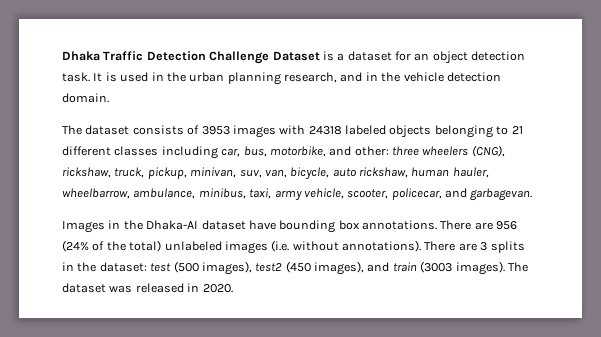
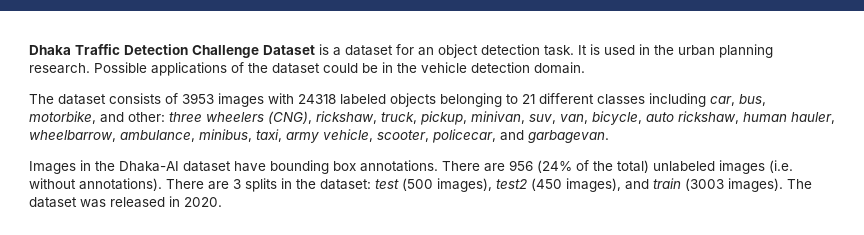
[284,72,363,83] research, and -> [29,62,378,76] research. Possible applications of the dataset could be

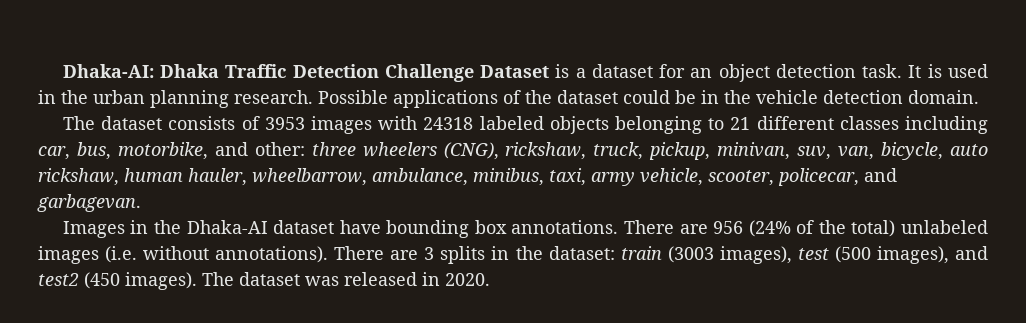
(29, 50) none -> [62,64,154,78] Dhaka-AI:
(371, 184) none -> [620,246,792,264] train (3003 images),
(492, 185) none -> [954,246,988,260] and
[566,178,724,192] images), and train (3003 -> (120, 280) none

